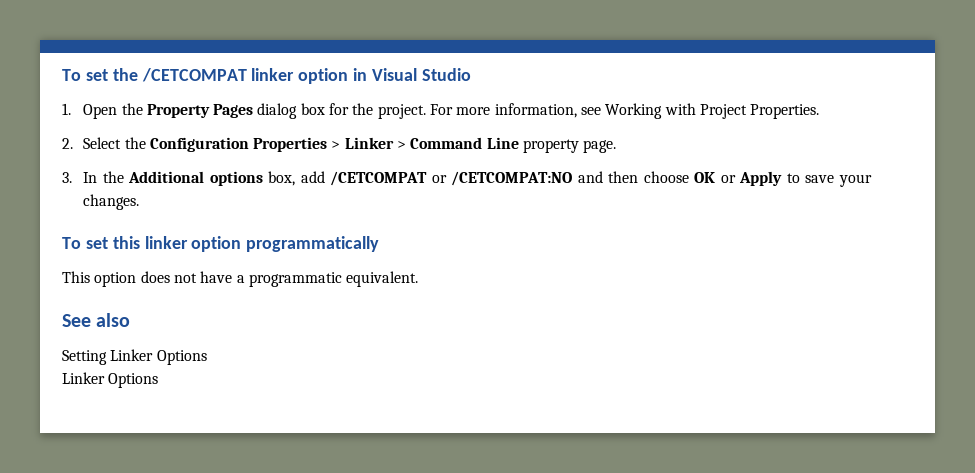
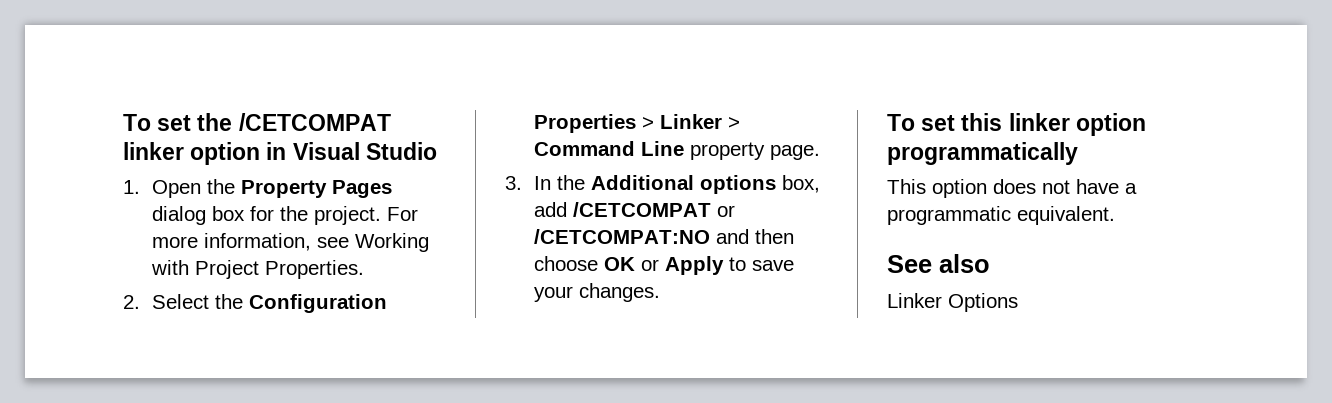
[62,349,207,365] [62,372,159,388] Setting Linker Options // Linker Options -> [887,293,1018,312] Linker Options

